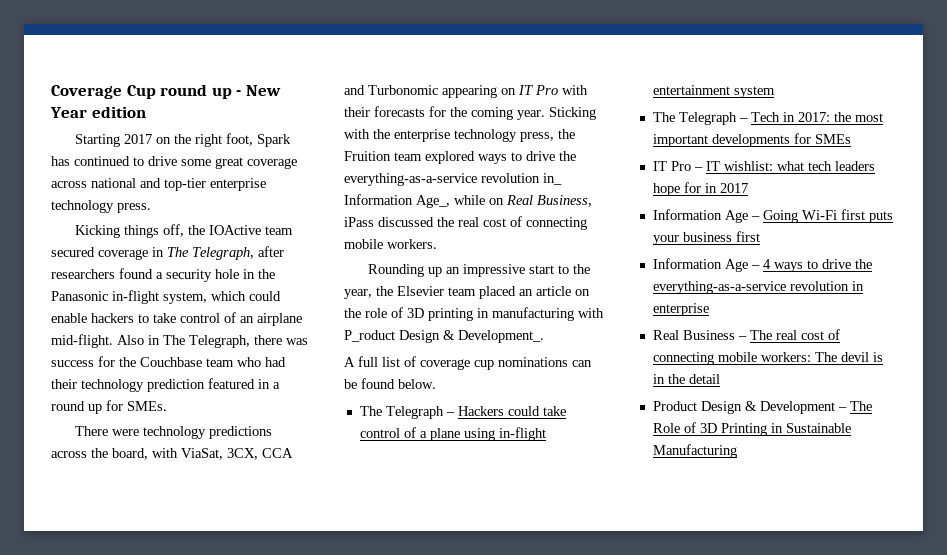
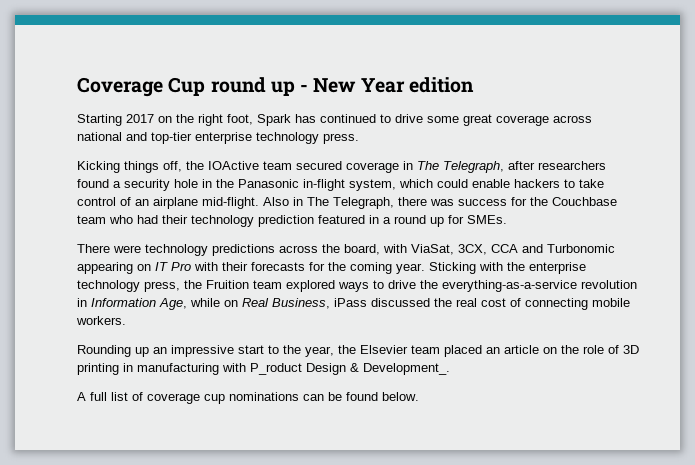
[543,173,562,185] [344,194,450,208] in_ Information Age_, -> [77,298,187,310] in Information Age,
[359,406,566,419] [359,427,546,441] [652,85,775,98] [652,112,883,125] [652,133,851,147] [652,161,875,171] [652,182,748,196] [652,209,893,223] [652,231,760,245] [652,258,872,272] [652,281,864,294] [652,303,709,316] [652,329,840,340] [652,352,883,365] [652,374,720,384] [652,401,872,414] [652,422,851,436] [652,444,737,458] // The Telegraph – Hackers could take control of a plane using in-flight entertainment system // The Telegraph – Tech in 2017: the most important developments for SMEs // IT Pro – IT wishlist: what tech leaders hope for in 2017 // Information Age – Going Wi-Fi first puts your business first // Information Age – 4 ways to drive the everything-as-a-service revolution in enterprise // Real Business – The real cost of connecting mobile workers: The devil is in the detail // Product Design & Development – The Role of 3D Printing in Sustainable Manufacturing -> (419, 396) none

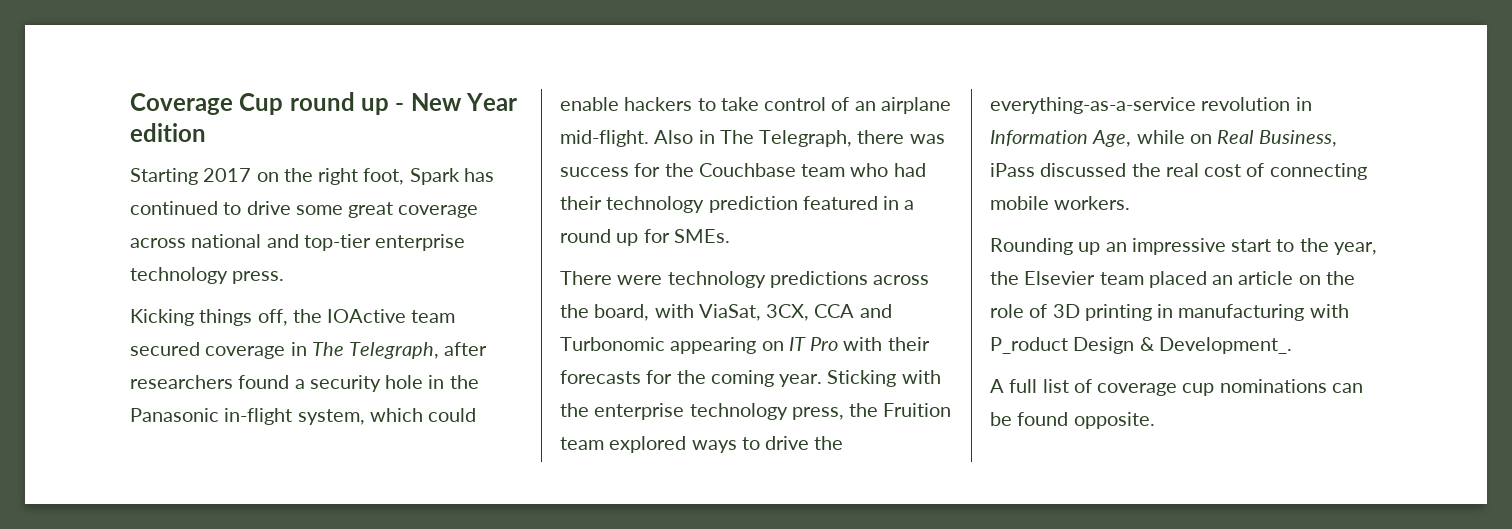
[382,392,419,401] below. -> [1073,412,1155,429] opposite.

